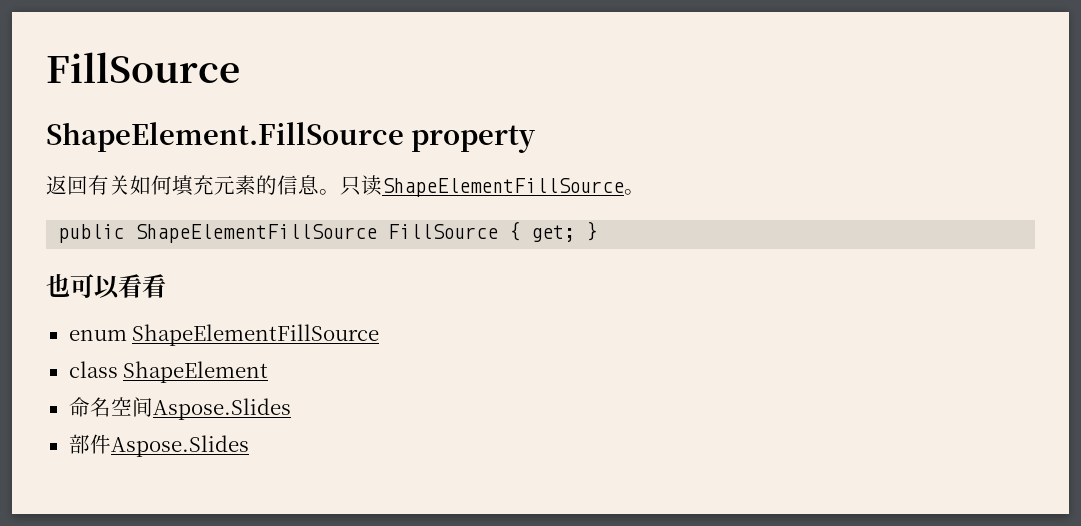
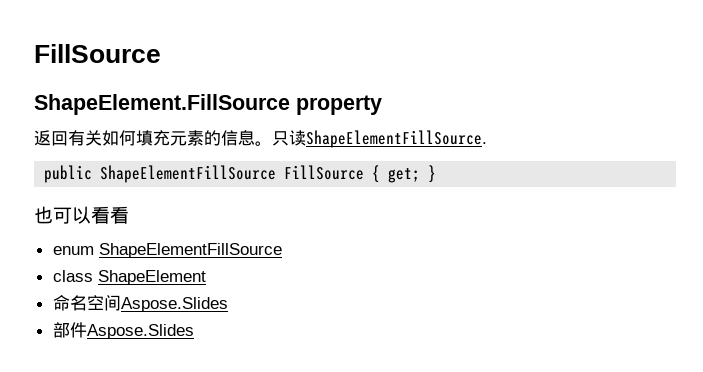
[382,178,645,197] ShapeElementFillSource。 -> [306,130,487,148] ShapeElementFillSource.

